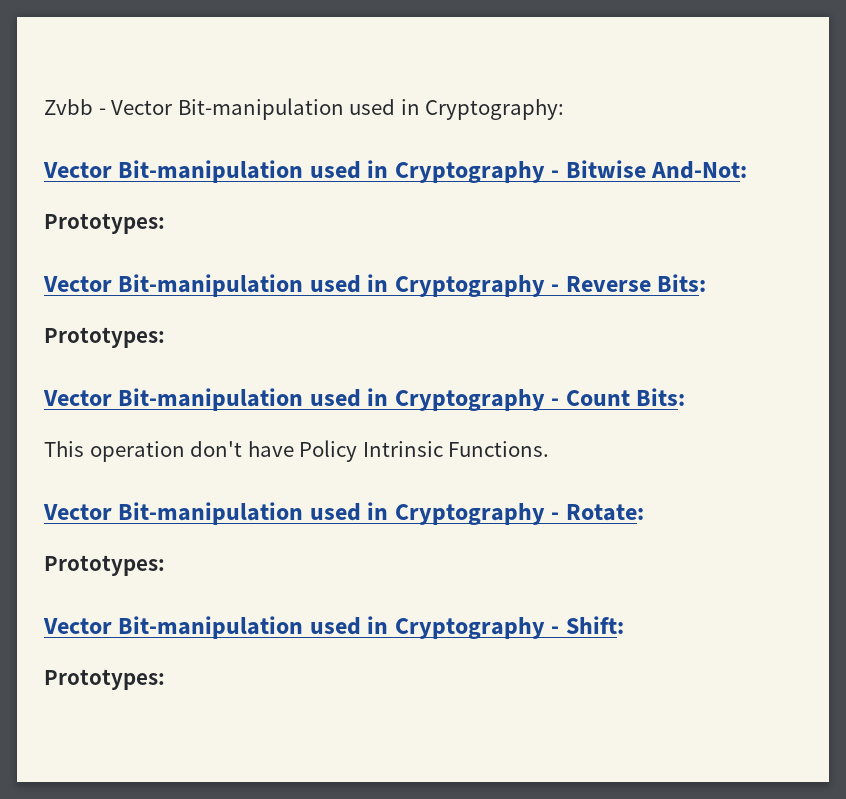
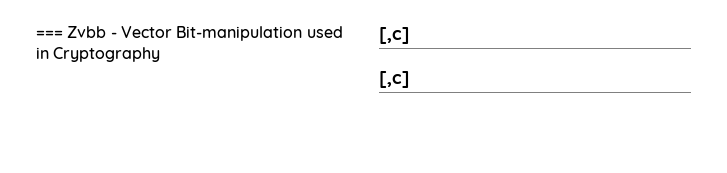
(44, 107) none -> [36,30,63,38] ===
[425,99,565,120] [43,160,748,183] [44,213,165,234] [43,274,707,297] [44,327,165,348] [43,388,686,411] [44,440,550,462] [43,502,644,525] [44,555,165,576] [43,616,624,639] [44,669,165,690] Cryptography: // Vector Bit-manipulation used in Cryptography - Bitwise And-Not: // Prototypes: // Vector Bit-manipulation used in Cryptography - Reverse Bits: // Prototypes: // Vector Bit-manipulation used in Cryptography - Count Bits: // This operation don't have Policy Intrinsic Functions. // Vector Bit-manipulation used in Cryptography - Rotate: // Prototypes: // Vector Bit-manipulation used in Cryptography - Shift: // Prototypes: -> [53,47,161,62] [379,27,410,44] [379,71,410,88] Cryptography // [,c] // [,c]

